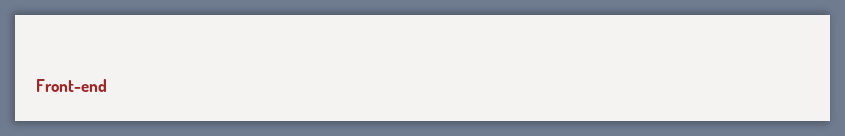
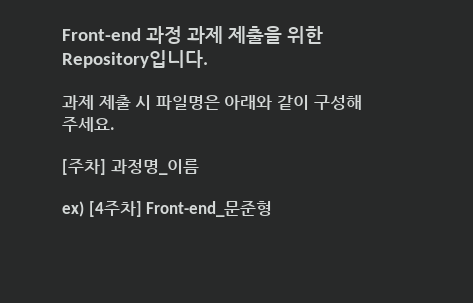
(107, 85) none -> [145,26,323,44] [62,50,208,68] [62,95,362,110] [62,117,115,132] [62,159,199,175] [62,201,273,217] 과정 과제 제출을 위한 Repository입니다. // 과제 제출 시 파일명은 아래와 같이 구성해 주세요. // [주차] 과정명_이름 // ex) [4주차] Front-end_문준형

